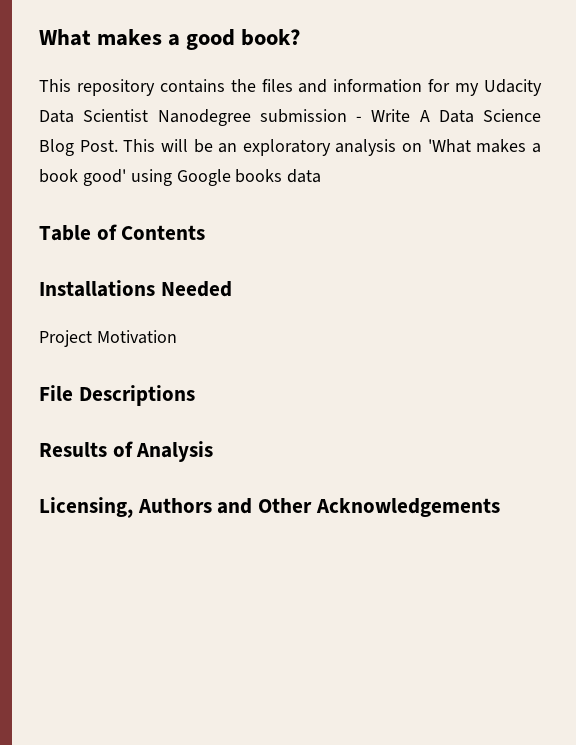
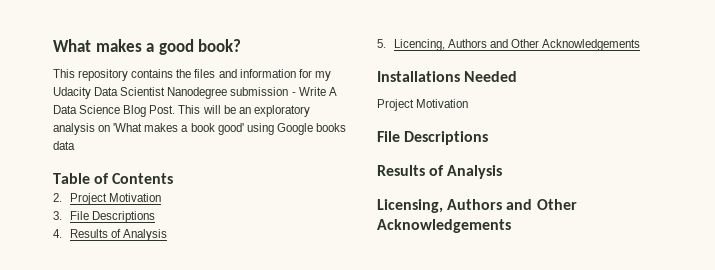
(206, 232) none -> [53,193,161,205] [53,211,155,223] [53,229,167,241] [377,39,641,51] // 2. Project Motivation // 3. File Descriptions // 4. Results of Analysis // 5. Licencing, Authors and Other Acknowledgements

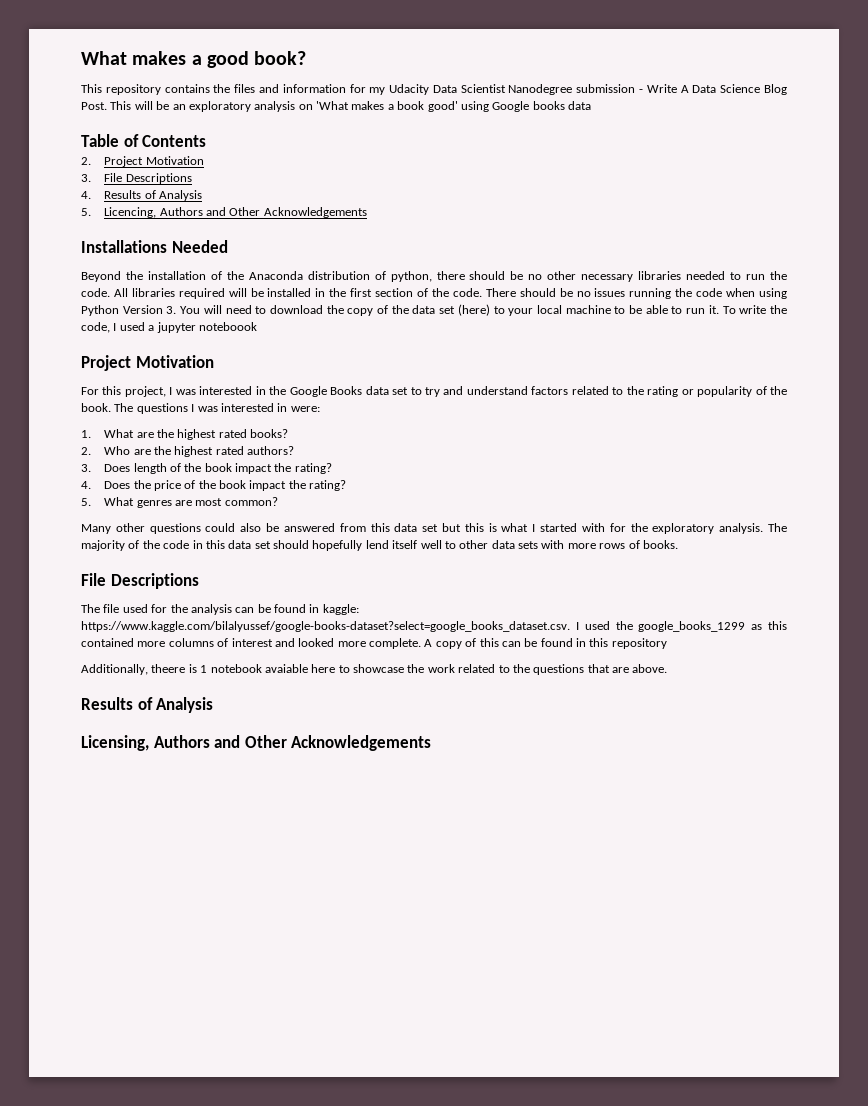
[377,99,469,111] [377,131,489,145] Project Motivation // File Descriptions -> [81,271,788,282] [81,288,788,299] [81,304,787,316] [81,322,257,333] [81,355,214,371] [81,386,788,397] [81,403,320,414] [81,429,289,440] [81,446,295,457] [81,463,332,474] [81,480,347,491] [81,497,278,508] [81,523,788,534] [81,540,678,551] [81,573,199,589] [81,604,359,615] [81,621,788,632] [81,638,667,649] [81,664,668,675] Beyond the installation of the Anaconda distribution of python, there should be no other necessary libraries needed to run the code. All libraries required will be installed in the first section of the code. There should be no issues running the code when using Python Version 3. You will need to download the copy of the data set (here) to your local machine to be able to run it. To write the code, I used a jupyter noteboook // Project Motivation // For this project, I was interested in the Google Books data set to try and understand factors related to the rating or popularity of the book. The questions I was interested in were: // 1. What are the highest rated books? // 2. Who are the highest rated authors? // 3. Does length of the book impact the rating? // 4. Does the price of the book impact the rating? // 5. What genres are most common? // Many other questions could also be answered from this data set but this is what I started with for the exploratory analysis. The majority of the code in this data set should hopefully lend itself well to other data sets with more rows of books. // File Descriptions // The file used for the analysis can be found in kaggle: https://www.kaggle.com/bilalyussef/google-books-dataset?select=google_books_dataset.csv. I used the google_books_1299 as this contained more columns of interest and looked more complete. A copy of this can be found in this repository // Additionally, theere is 1 notebook avaiable here to showcase the work related to the questions that are above.

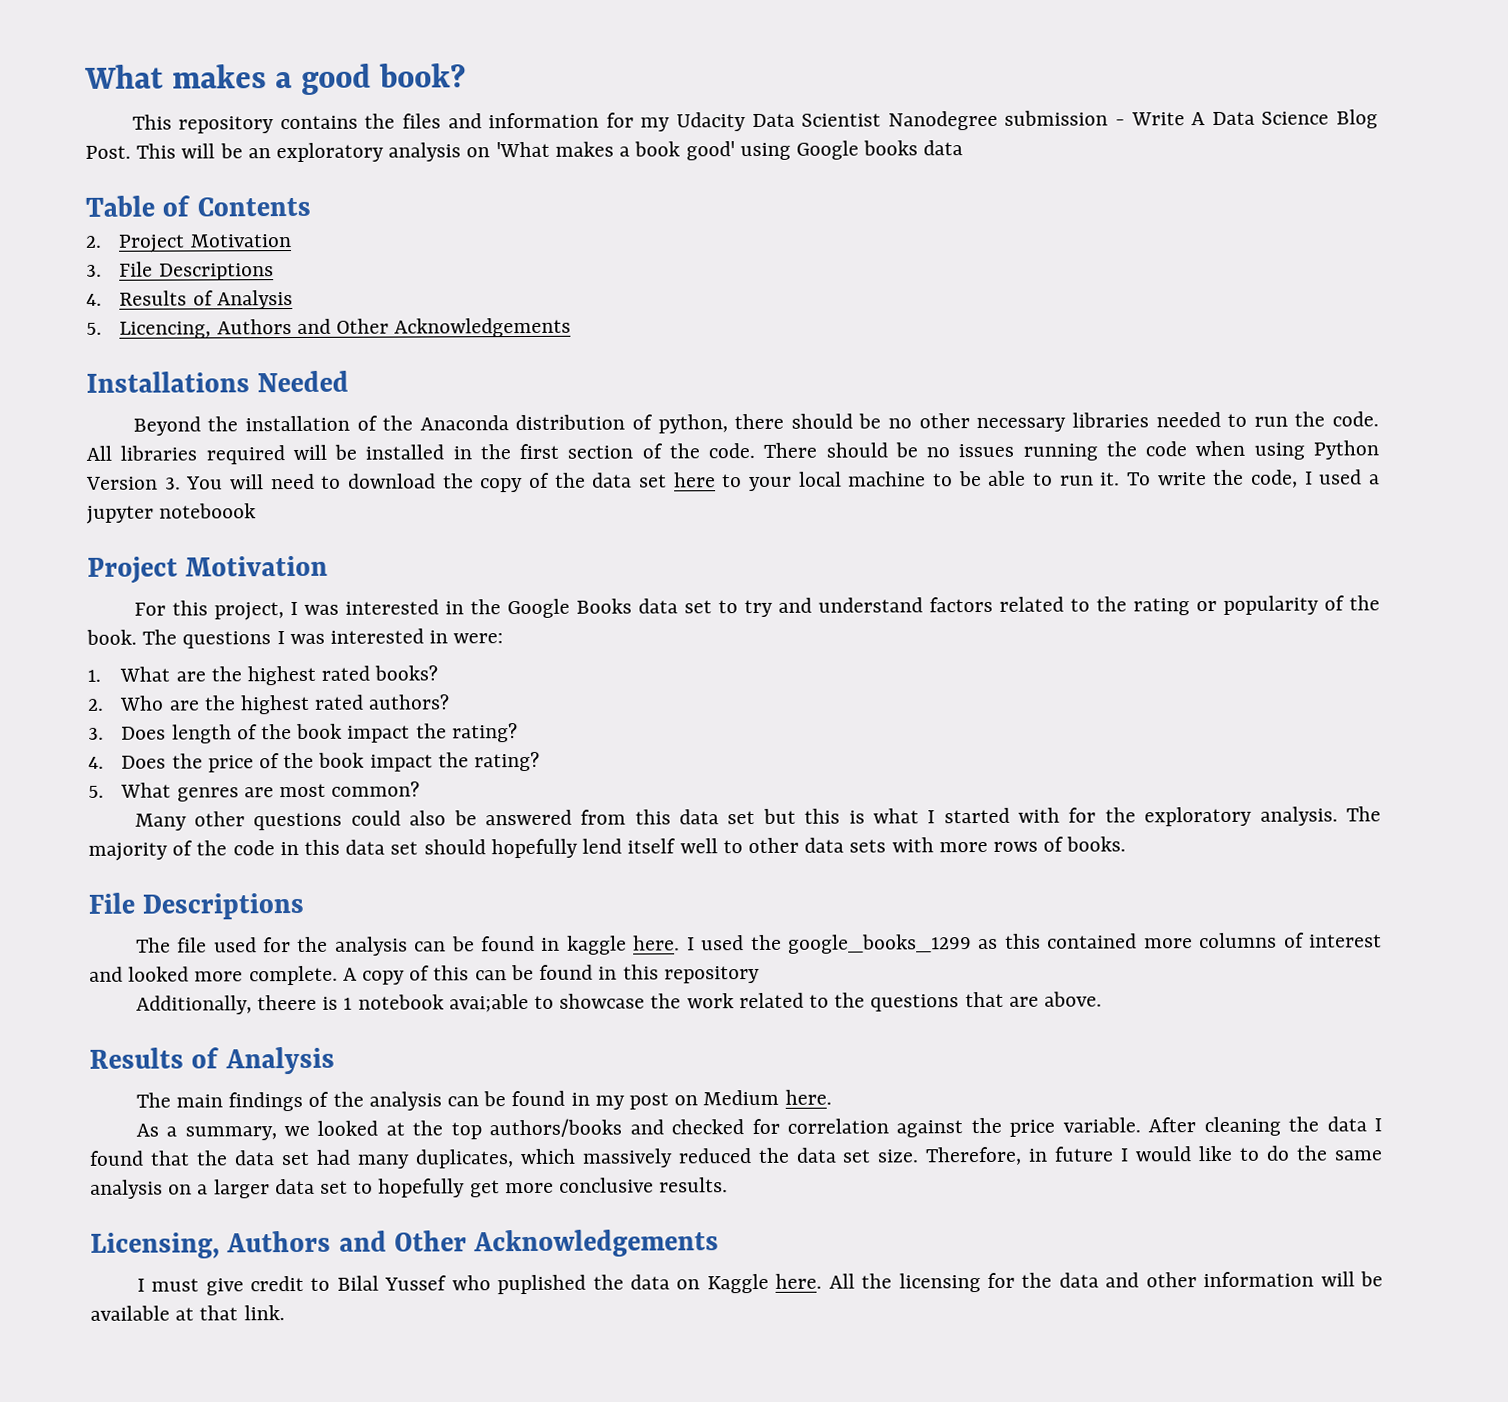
[457,304,490,316] (here) -> [673,472,716,488] here
[322,604,359,615] [81,621,570,632] kaggle: https://www.kaggle.com/bilalyussef/google-books-dataset?select=google_books_dataset.csv. -> [566,935,681,955] kaggle here.
[264,664,336,673] avaiable here -> [448,993,529,1013] avai;able
(214, 705) none -> [135,1089,832,1112] [135,1116,1382,1141] [89,1145,1383,1169] [90,1177,729,1199] // The main findings of the analysis can be found in my post on Medium here. // As a summary, we looked at the top authors/books and checked for correlation against the price variable. After cleaning the data I found that the data set had many duplicates, which massively reduced the data set size. Therefore, in future I would like to do the same analysis on a larger data set to hopefully get more conclusive results.
(432, 743) none -> [136,1271,1384,1296] [90,1305,285,1321] // I must give credit to Bilal Yussef who puplished the data on Kaggle here. All the licensing for the data and other information will be available at that link.

